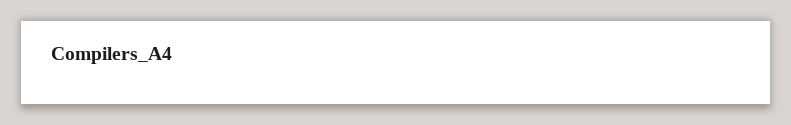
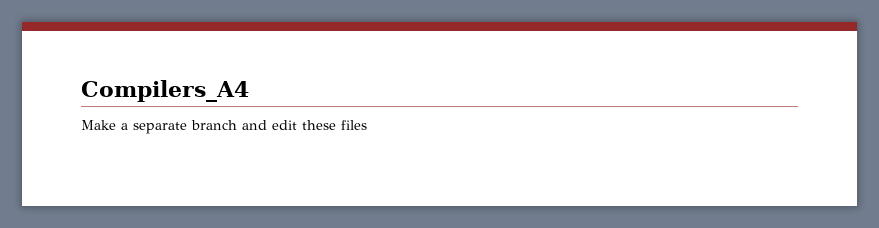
(172, 55) none -> [81,120,367,134] // Make a separate branch and edit these files

